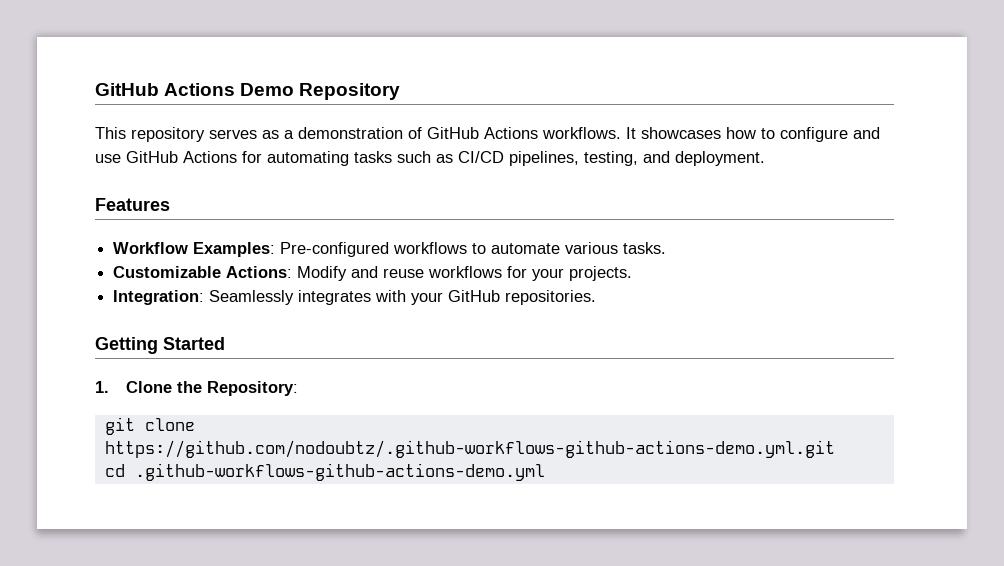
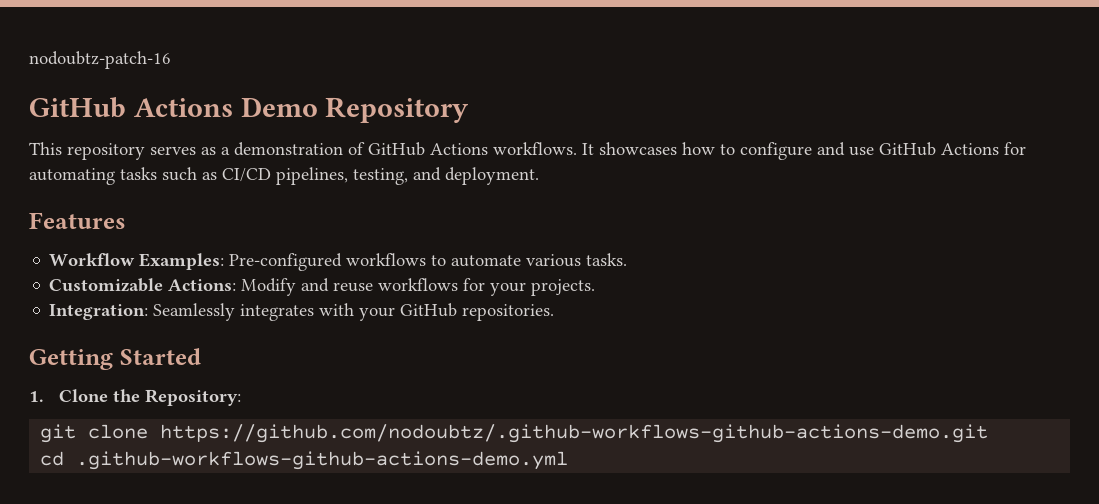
(95, 89) none -> [29,51,171,69] nodoubtz-patch-16 //
[104,440,835,458] https://github.com/nodoubtz/.github-workflows-github-actions-demo.yml.git -> [160,424,989,443] https://github.com/nodoubtz/.github-workflows-github-actions-demo.git

